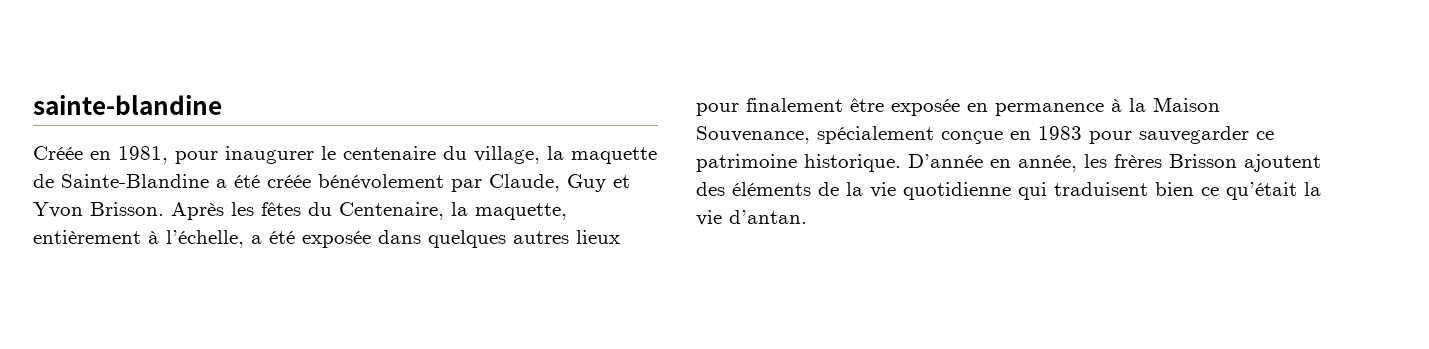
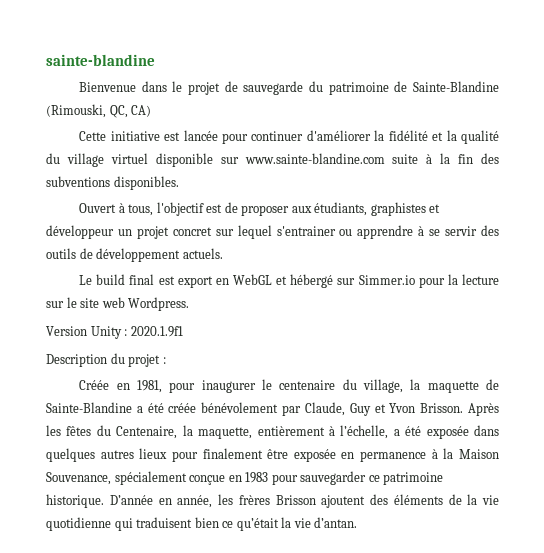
(222, 105) none -> [79,81,499,95] [46,104,152,118] [79,130,499,144] [46,153,499,167] [46,176,179,190] [79,202,441,216] [46,225,500,239] [46,248,223,262] [79,274,500,288] [46,297,190,311] [46,326,183,339] [46,353,166,367] // Bienvenue dans le projet de sauvegarde du patrimoine de Sainte-Blandine (Rimouski, QC, CA) // Cette initiative est lancée pour continuer d'améliorer la fidélité et la qualité du village virtuel disponible sur www.sainte-blandine.com suite à la fin des subventions disponibles. // Ouvert à tous, l'objectif est de proposer aux étudiants, graphistes et développeur un projet concret sur lequel s'entrainer ou apprendre à se servir des outils de développement actuels. // Le build final est export en WebGL et hébergé sur Simmer.io pour la lecture sur le site web Wordpress. // Version Unity : 2020.1.9f1 // Description du projet :

